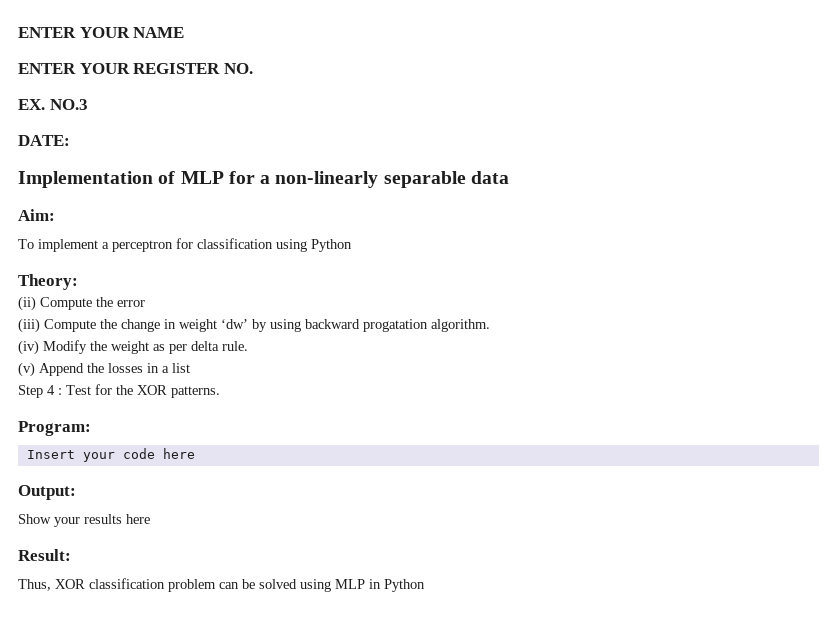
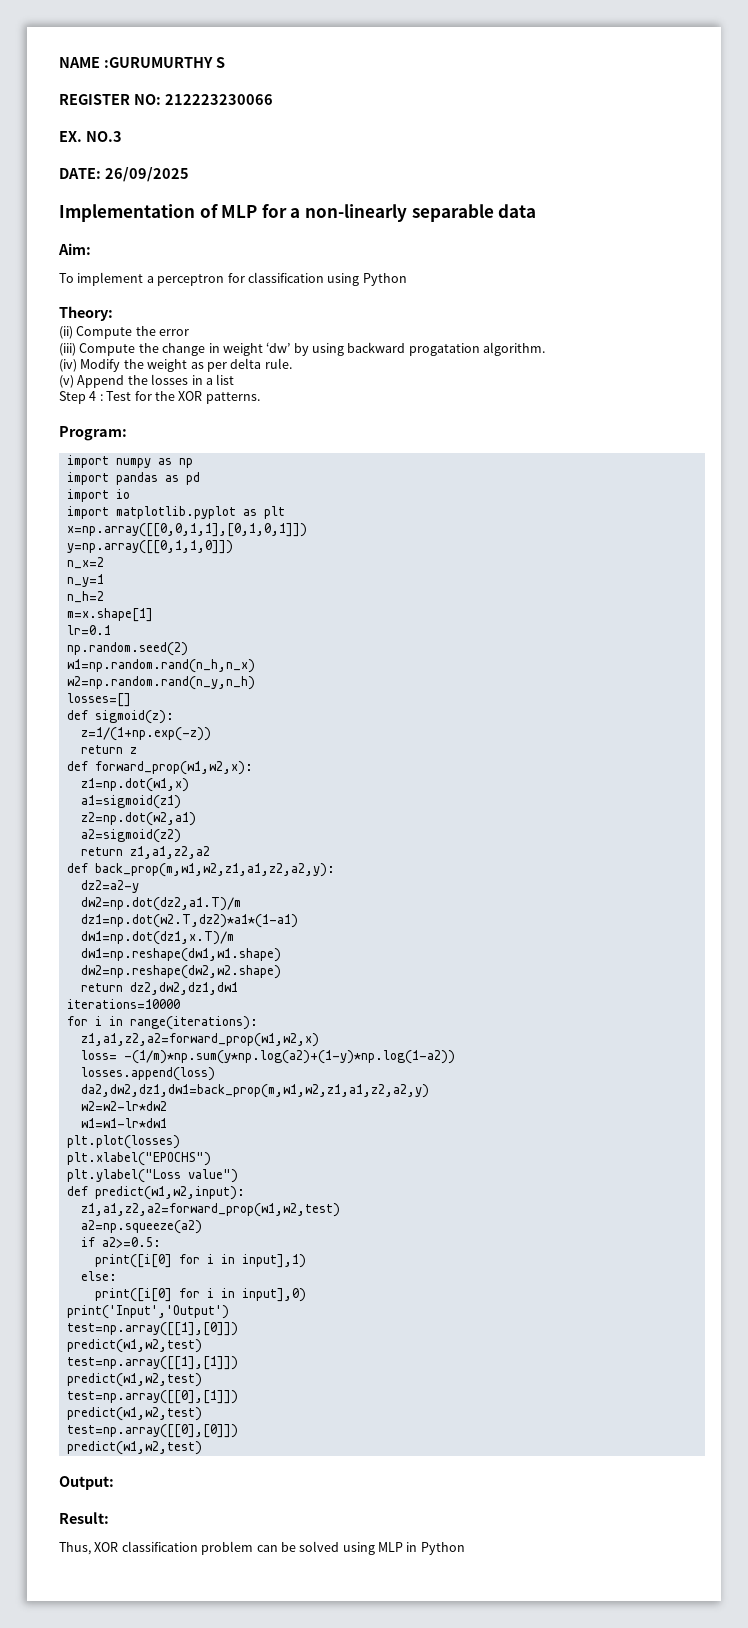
[18,27,130,38] ENTER YOUR -> (59, 62) none
[18,63,253,74] // ENTER YOUR REGISTER NO. -> [103,57,225,68] [59,94,273,105] :GURUMURTHY S // REGISTER NO: 212223230066
(70, 140) none -> [104,167,189,182] 26/09/2025
[26,448,195,462] [18,485,76,500] [18,514,150,527] Insert your code here // Output: // Show your results here -> [66,455,193,468] [66,472,200,485] [66,489,130,502] [66,506,285,519] [66,523,307,537] [66,540,233,554] [66,557,104,569] [66,574,104,587] [66,591,104,603] [66,608,153,622] [66,625,111,635] [66,642,188,656] [66,659,255,673] [66,676,255,690] [66,693,131,707] [66,710,174,724] [80,727,211,741] [80,745,137,754] [66,761,253,775] [80,778,189,792] [80,795,181,809] [80,812,196,826] [80,829,181,843] [80,846,210,859] [66,863,335,877] [80,880,139,893] [80,897,241,911] [80,914,298,928] [80,931,234,945] [80,948,281,962] [80,965,281,979] [80,982,238,995] [66,999,180,1009] [66,1016,258,1030] [80,1033,319,1047] [80,1050,455,1064] [80,1067,215,1081] [80,1084,429,1098] [80,1101,167,1111] [80,1118,167,1128] [66,1135,180,1149] [66,1152,211,1166] [66,1169,238,1183] [66,1186,245,1200] [80,1203,340,1217] [80,1220,202,1234] [80,1237,161,1248] [94,1254,306,1268] [80,1271,117,1281] [94,1288,306,1302] [66,1305,229,1319] [66,1322,238,1336] [66,1339,202,1353] [66,1356,238,1370] [66,1373,202,1387] [66,1390,238,1404] [66,1407,202,1421] [66,1424,238,1438] [66,1441,202,1455] [59,1476,114,1490] import numpy as np // import pandas as pd // import io // import matplotlib.pyplot as plt // x=np.array([[0,0,1,1],[0,1,0,1]]) // y=np.array([[0,1,1,0]]) // n_x=2 // n_y=1 // n_h=2 // m=x.shape[1] // lr=0.1 // np.random.seed(2) // w1=np.random.rand(n_h,n_x) // w2=np.random.rand(n_y,n_h) // losses=[] // def sigmoid(z): // z=1/(1+np.exp(-z)) // return z // def forward_prop(w1,w2,x): // z1=np.dot(w1,x) // a1=sigmoid(z1) // z2=np.dot(w2,a1) // a2=sigmoid(z2) // return z1,a1,z2,a2 // def back_prop(m,w1,w2,z1,a1,z2,a2,y): // dz2=a2-y // dw2=np.dot(dz2,a1.T)/m // dz1=np.dot(w2.T,dz2)*a1*(1-a1) // dw1=np.dot(dz1,x.T)/m // dw1=np.reshape(dw1,w1.shape) // dw2=np.reshape(dw2,w2.shape) // return dz2,dw2,dz1,dw1 // iterations=10000 // for i in range(iterations): // z1,a1,z2,a2=forward_prop(w1,w2,x) // loss= -(1/m)*np.sum(y*np.log(a2)+(1-y)*np.log(1-a2)) // losses.append(loss) // da2,dw2,dz1,dw1=back_prop(m,w1,w2,z1,a1,z2,a2,y) // w2=w2-lr*dw2 // w1=w1-lr*dw1 // plt.plot(losses) // plt.xlabel("EPOCHS") // plt.ylabel("Loss value") // def predict(w1,w2,input): // z1,a1,z2,a2=forward_prop(w1,w2,test) // a2=np.squeeze(a2) // if a2>=0.5: // print([i[0] for i in input],1) // else: // print([i[0] for i in input],0) // print('Input','Output') // test=np.array([[1],[0]]) // predict(w1,w2,test) // test=np.array([[1],[1]]) // predict(w1,w2,test) // test=np.array([[0],[1]]) // predict(w1,w2,test) // test=np.array([[0],[0]]) // predict(w1,w2,test) // Output:

